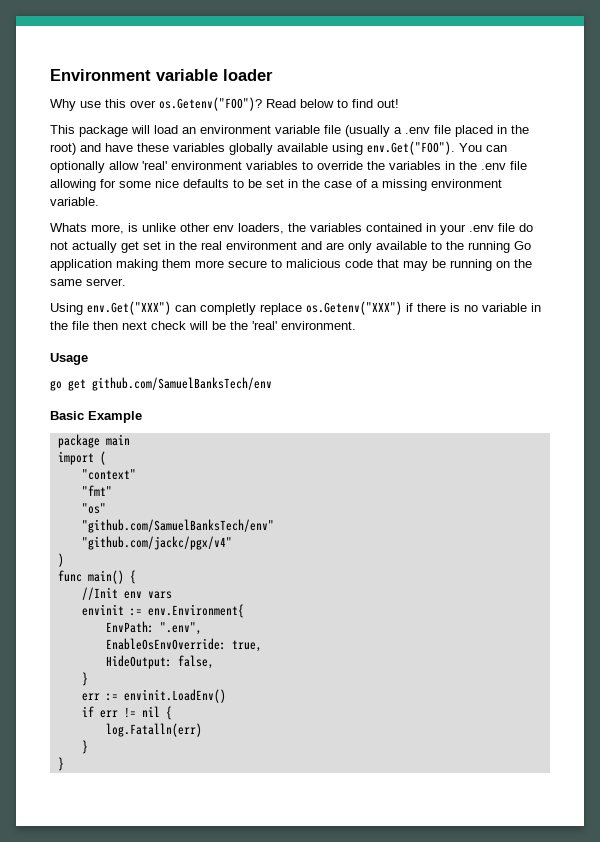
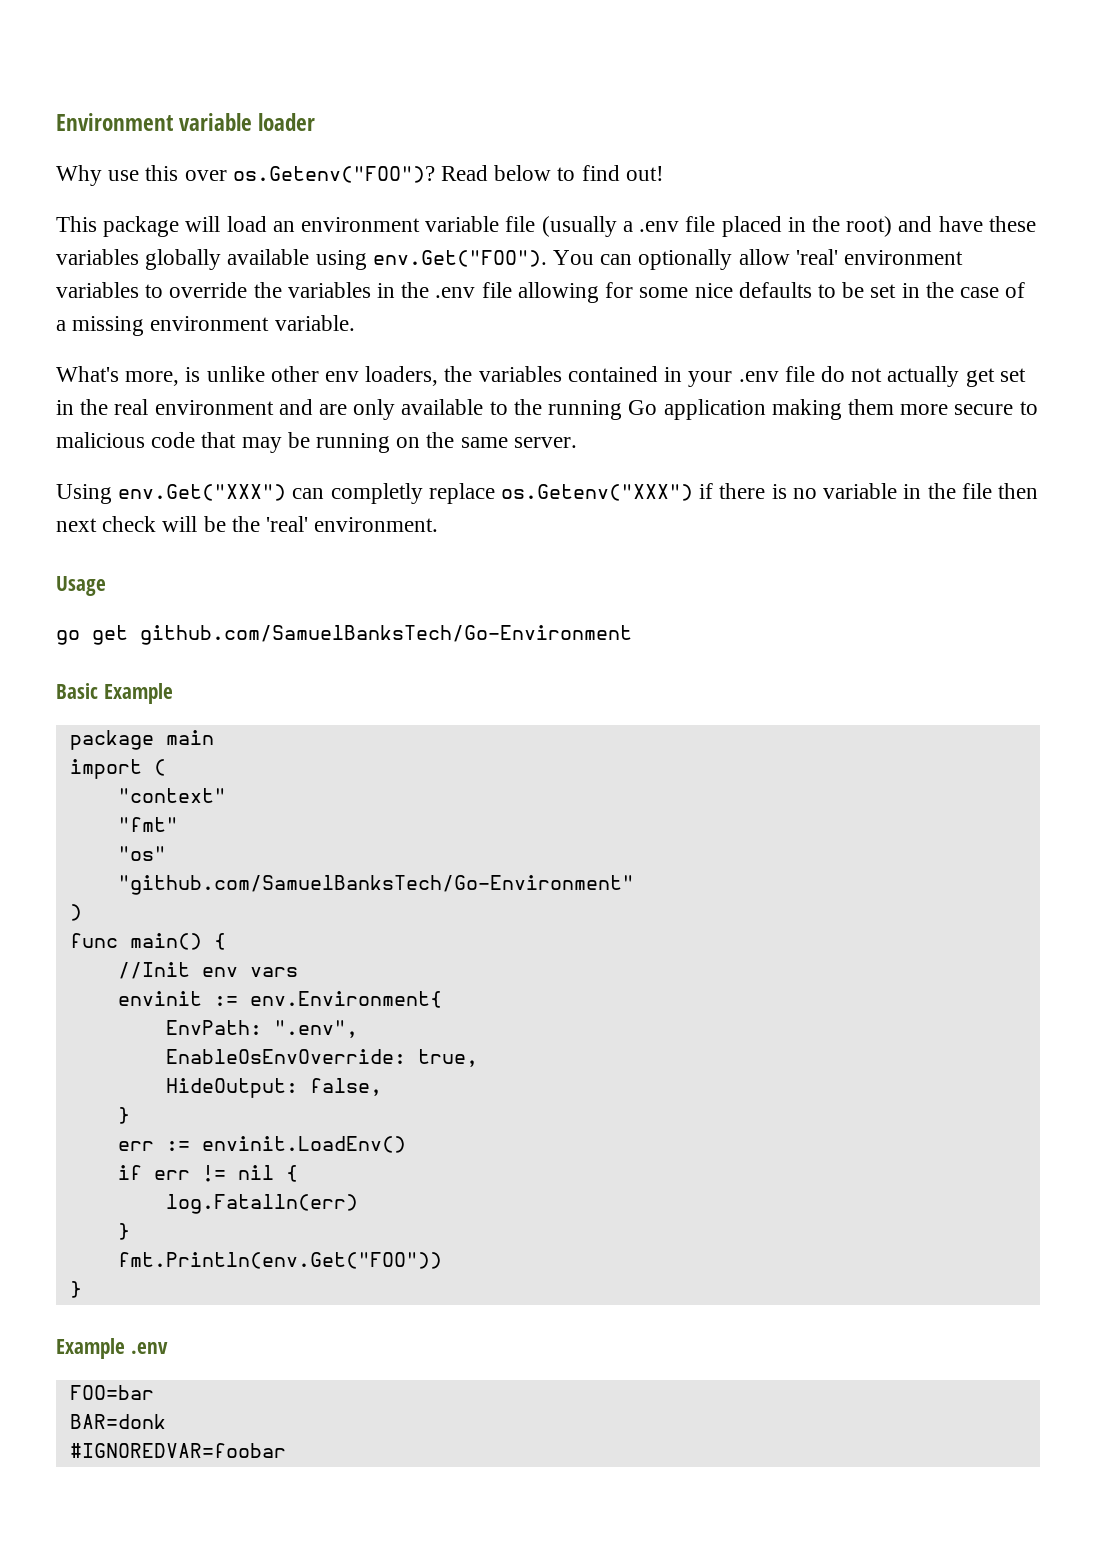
[50,223,87,232] Whats -> [56,366,119,382] What's
[92,377,272,391] github.com/SamuelBanksTech/env -> [140,625,632,645] github.com/SamuelBanksTech/Go-Environment
[81,519,274,533] [81,536,232,550] "github.com/SamuelBanksTech/env" // "github.com/jackc/pgx/v4" -> [117,875,634,895] "github.com/SamuelBanksTech/Go-Environment"
[57,757,64,771] // } -> [117,1252,442,1269] [69,1281,82,1298] [56,1338,168,1359] [69,1385,154,1400] [69,1414,166,1429] [69,1443,286,1458] // fmt.Println(env.Get("FOO")) // } // Example .env // FOO=bar // BAR=donk // #IGNOREDVAR=foobar

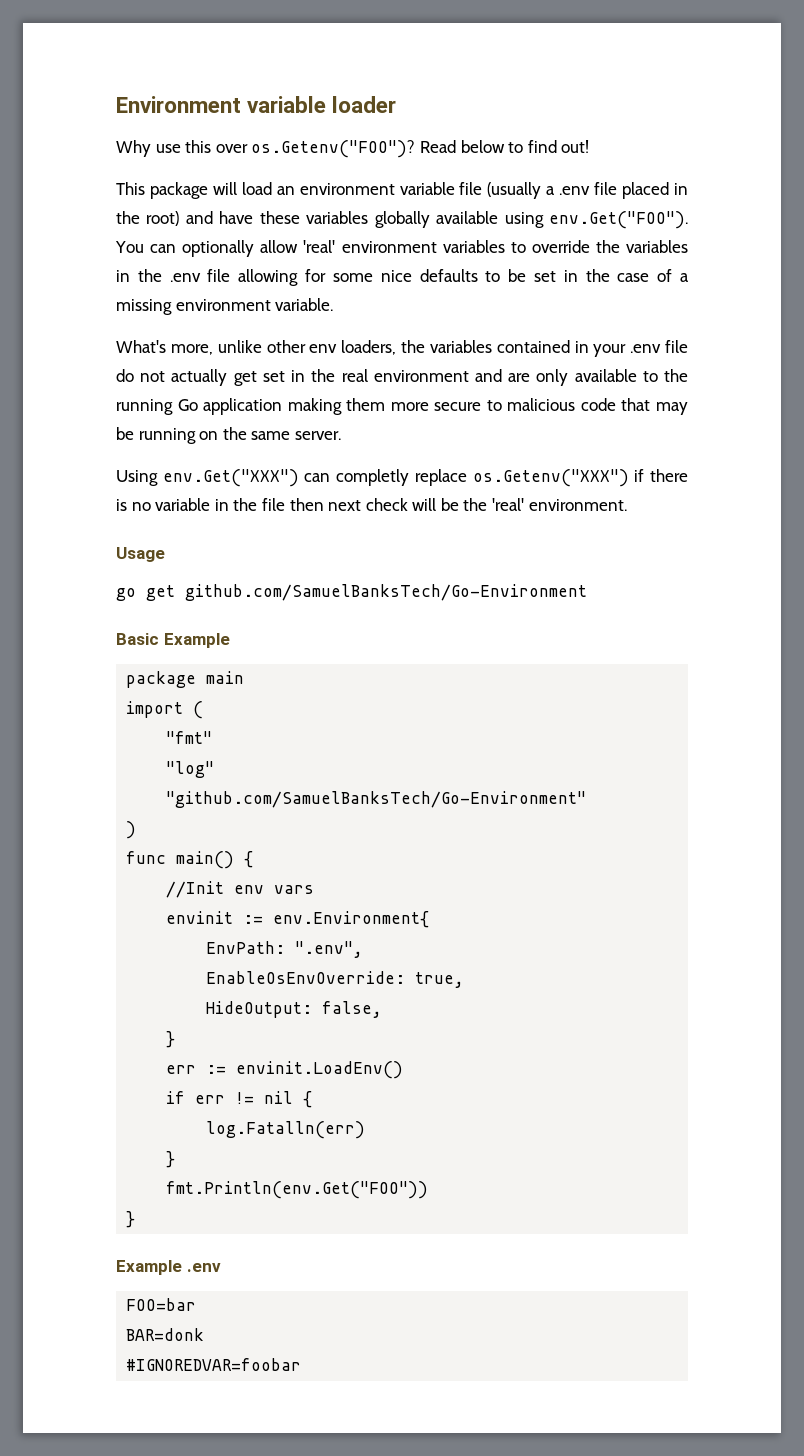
[185,367,201,382] is -> (213, 349) none
[117,788,226,803] // "context" -> (204, 710) none
[117,846,166,861] "os" -> [166,761,215,778] "log"

